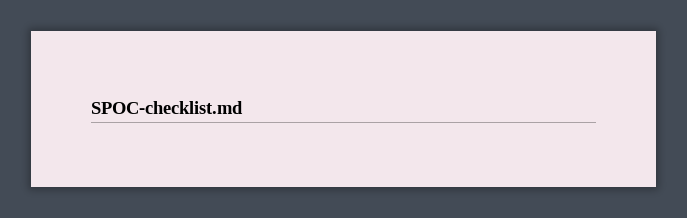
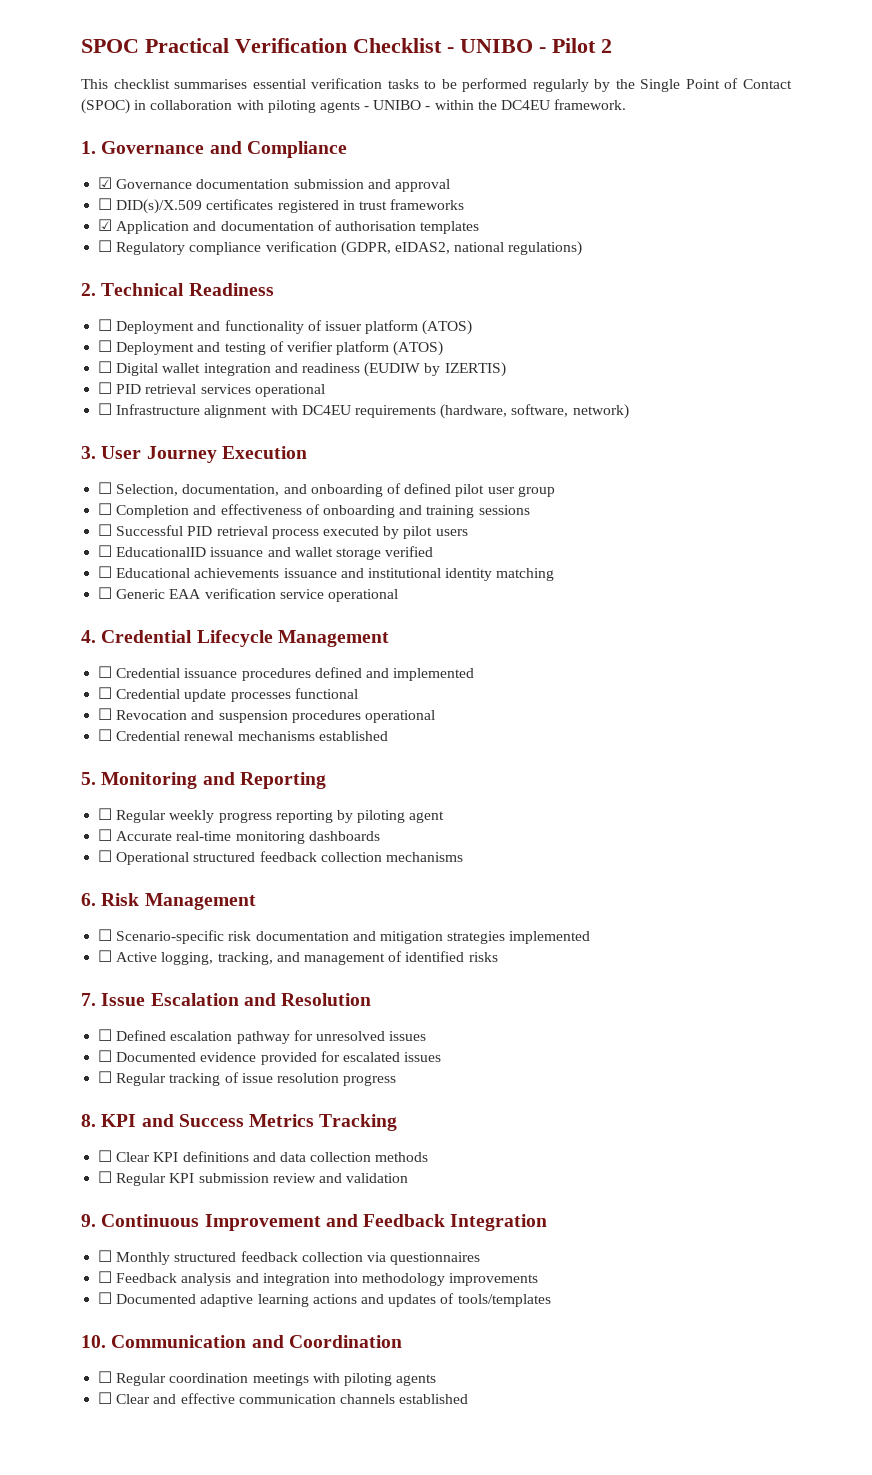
[91,101,243,114] SPOC-checklist.md -> [81,38,612,53] [81,78,792,92] [81,99,627,114] [81,141,347,158] [98,177,450,192] [98,198,465,214] [98,219,480,234] [98,240,583,256] [81,283,274,296] [98,319,473,335] [98,340,444,356] [98,361,506,377] [98,382,325,397] [98,403,629,419] [81,446,307,463] [98,482,555,497] [98,503,530,518] [98,524,468,539] [98,545,434,560] [98,566,555,581] [98,587,398,602] [81,630,389,647] [98,666,475,681] [98,687,358,702] [98,708,435,723] [98,729,388,741] [81,772,326,789] [98,808,445,823] [98,829,380,844] [98,850,463,865] [81,893,256,910] [98,929,591,944] [98,950,498,965] [81,993,372,1006] [98,1029,427,1044] [98,1050,442,1065] [98,1071,397,1086] [81,1114,398,1131] [98,1150,429,1162] [98,1171,409,1186] [81,1214,548,1231] [98,1250,481,1265] [98,1271,539,1286] [98,1292,551,1307] [81,1335,402,1348] [98,1371,437,1386] [98,1392,469,1404] SPOC Practical Verification Checklist - UNIBO - Pilot 2 // This checklist summarises essential verification tasks to be performed regularly by the Single Point of Contact (SPOC) in collaboration with piloting agents - UNIBO - within the DC4EU framework. // 1. Governance and Compliance // ☑ Governance documentation submission and approval // ☐ DID(s)/X.509 certificates registered in trust frameworks // ☑ Application and documentation of authorisation templates // ☐ Regulatory compliance verification (GDPR, eIDAS2, national regulations) // 2. Technical Readiness // ☐ Deployment and functionality of issuer platform (ATOS) // ☐ Deployment and testing of verifier platform (ATOS) // ☐ Digital wallet integration and readiness (EUDIW by IZERTIS) // ☐ PID retrieval services operational // ☐ Infrastructure alignment with DC4EU requirements (hardware, software, network) // 3. User Journey Execution // ☐ Selection, documentation, and onboarding of defined pilot user group // ☐ Completion and effectiveness of onboarding and training sessions // ☐ Successful PID retrieval process executed by pilot users // ☐ EducationalID issuance and wallet storage verified // ☐ Educational achievements issuance and institutional identity matching // ☐ Generic EAA verification service operational // 4. Credential Lifecycle Management // ☐ Credential issuance procedures defined and implemented // ☐ Credential update processes functional // ☐ Revocation and suspension procedures operational // ☐ Credential renewal mechanisms established // 5. Monitoring and Reporting // ☐ Regular weekly progress reporting by piloting agent // ☐ Accurate real-time monitoring dashboards // ☐ Operational structured feedback collection mechanisms // 6. Risk Management // ☐ Scenario-specific risk documentation and mitigation strategies implemented // ☐ Active logging, tracking, and management of identified risks // 7. Issue Escalation and Resolution // ☐ Defined escalation pathway for unresolved issues // ☐ Documented evidence provided for escalated issues // ☐ Regular tracking of issue resolution progress // 8. KPI and Success Metrics Tracking // ☐ Clear KPI definitions and data collection methods // ☐ Regular KPI submission review and validation // 9. Continuous Improvement and Feedback Integration // ☐ Monthly structured feedback collection via questionnaires // ☐ Feedback analysis and integration into methodology improvements // ☐ Documented adaptive learning actions and updates of tools/templates // 10. Communication and Coordination // ☐ Regular coordination meetings with piloting agents // ☐ Clear and effective communication channels established

